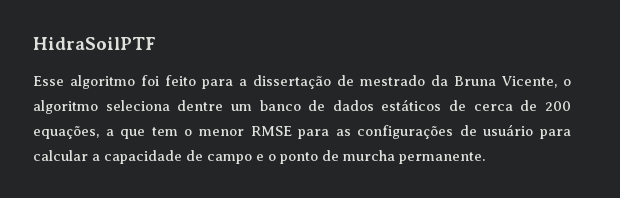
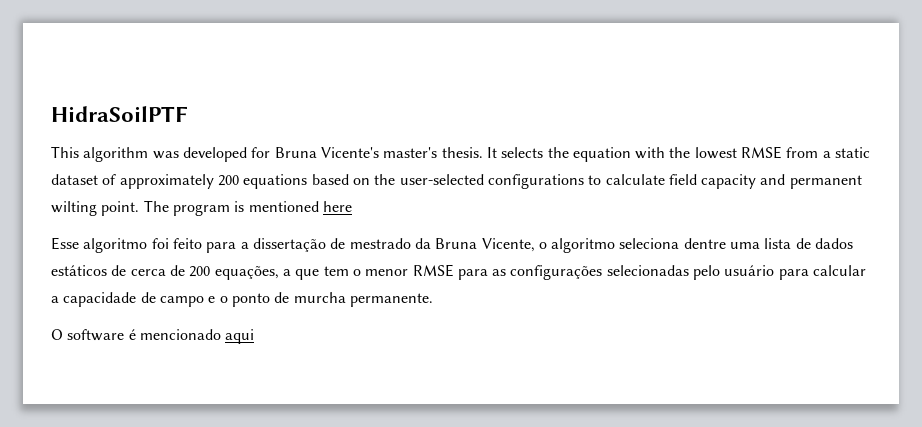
(156, 43) none -> [51,146,871,162] [51,174,862,189] [51,200,352,216] // This algorithm was developed for Bruna Vicente's master's thesis. It selects the equation with the lowest RMSE from a static dataset of approximately 200 equations based on the user-selected configurations to calculate field capacity and permanent wilting point. The program is mentioned here
[230,100,301,111] um banco -> [730,238,792,249] uma lista
[459,125,477,136] de -> [606,265,721,280] selecionadas pelo
(485, 158) none -> [51,329,255,344] // O software é mencionado aqui

